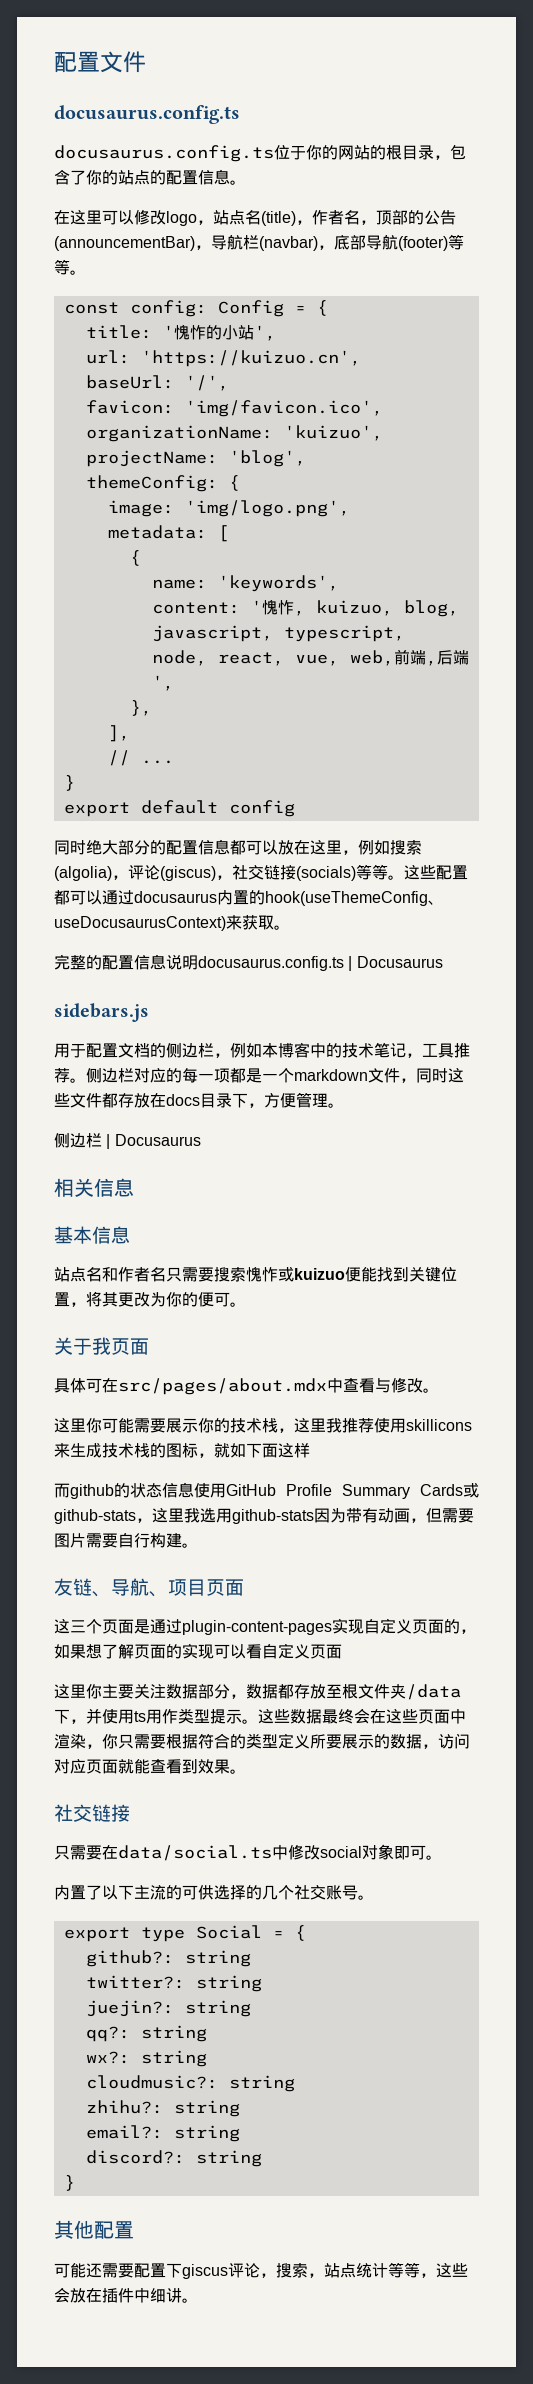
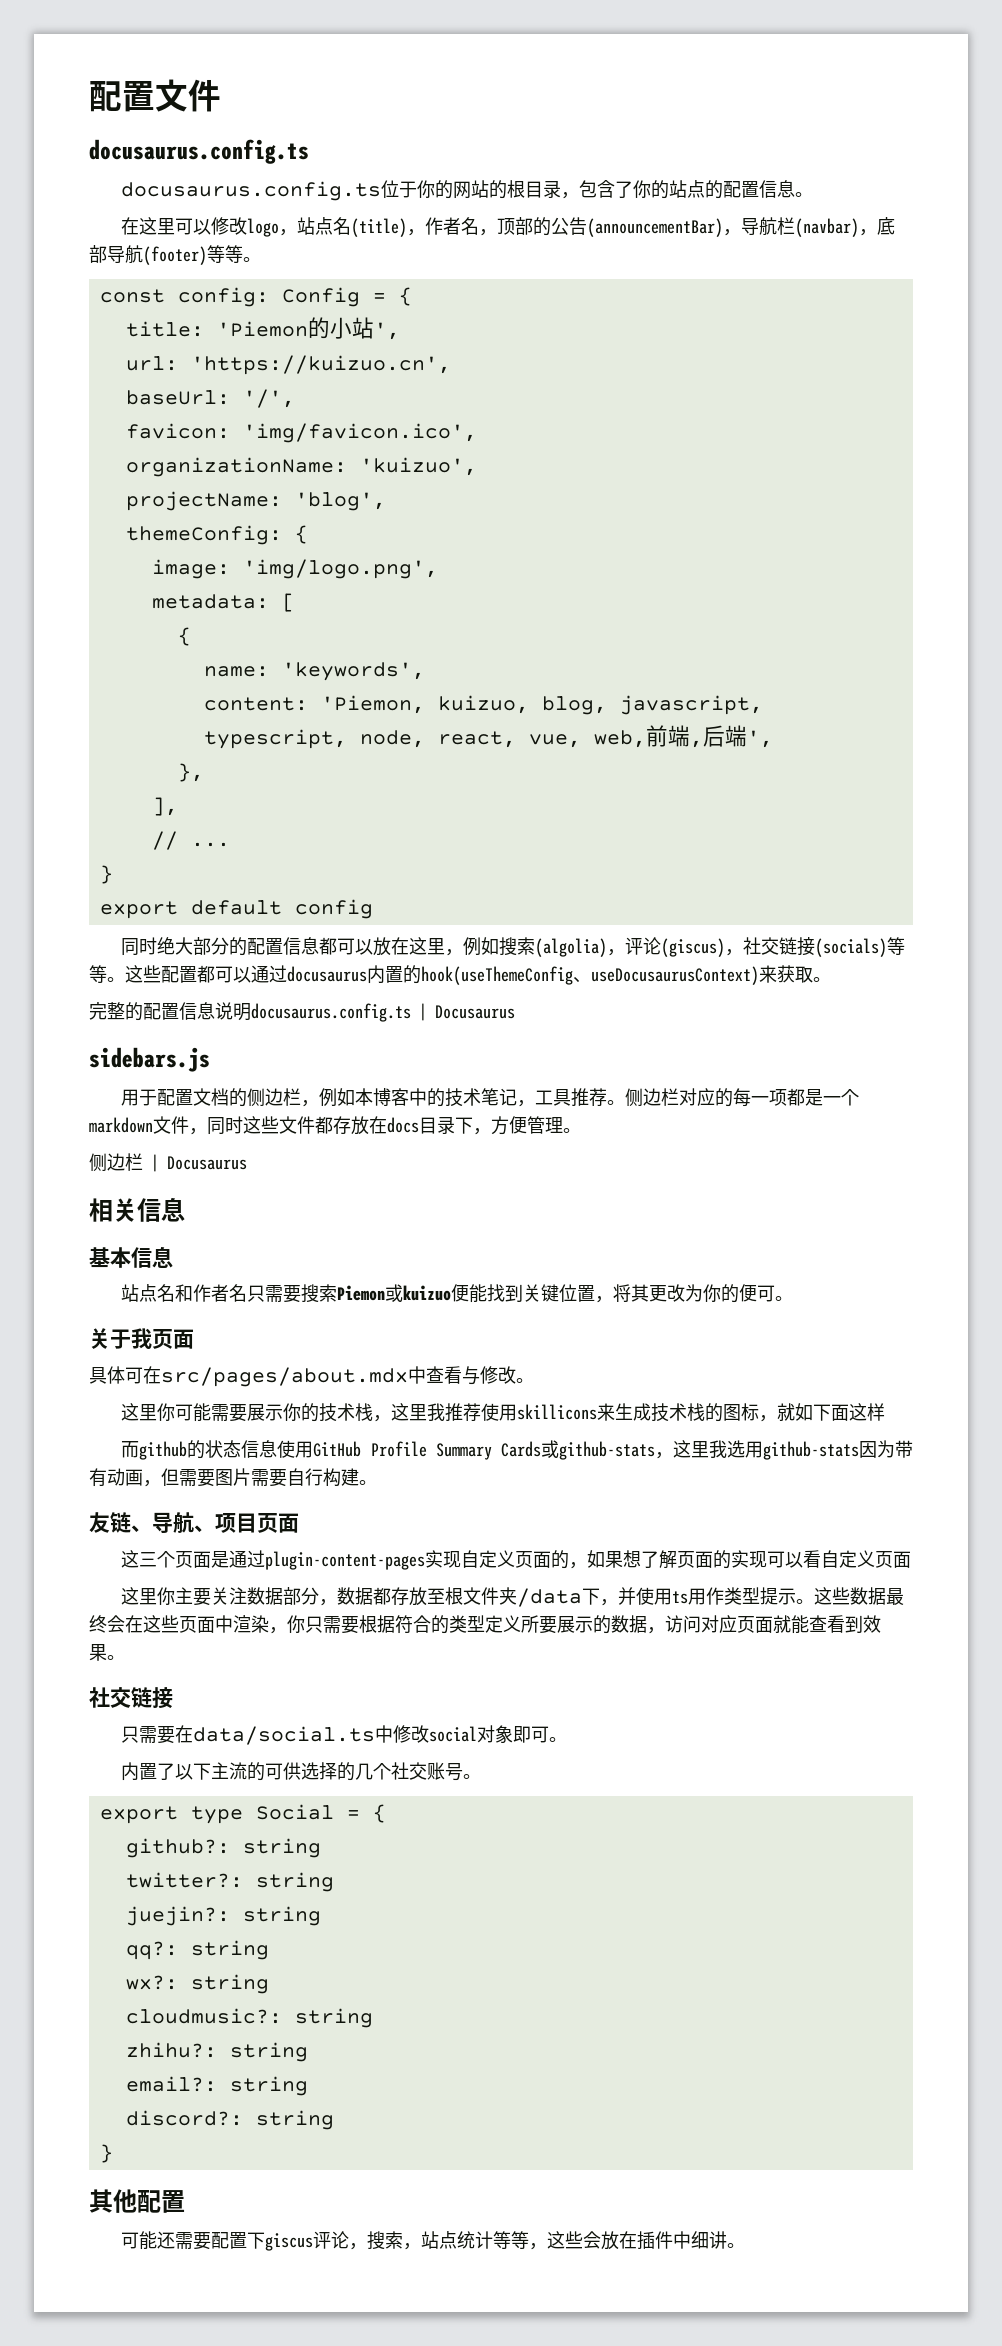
[162,324,206,340] '愧怍 -> [216,321,308,337] 'Piemon
[250,599,305,616] '愧怍, -> [320,695,425,714] 'Piemon,
[246,1266,278,1282] 愧怍 -> [337,1285,386,1301] Piemon

